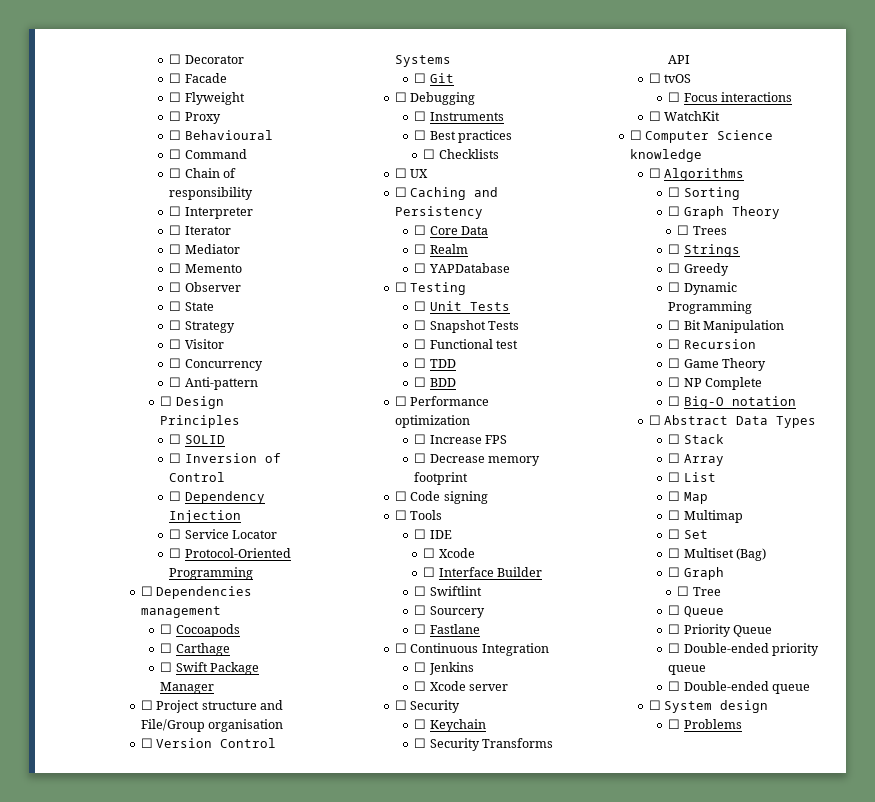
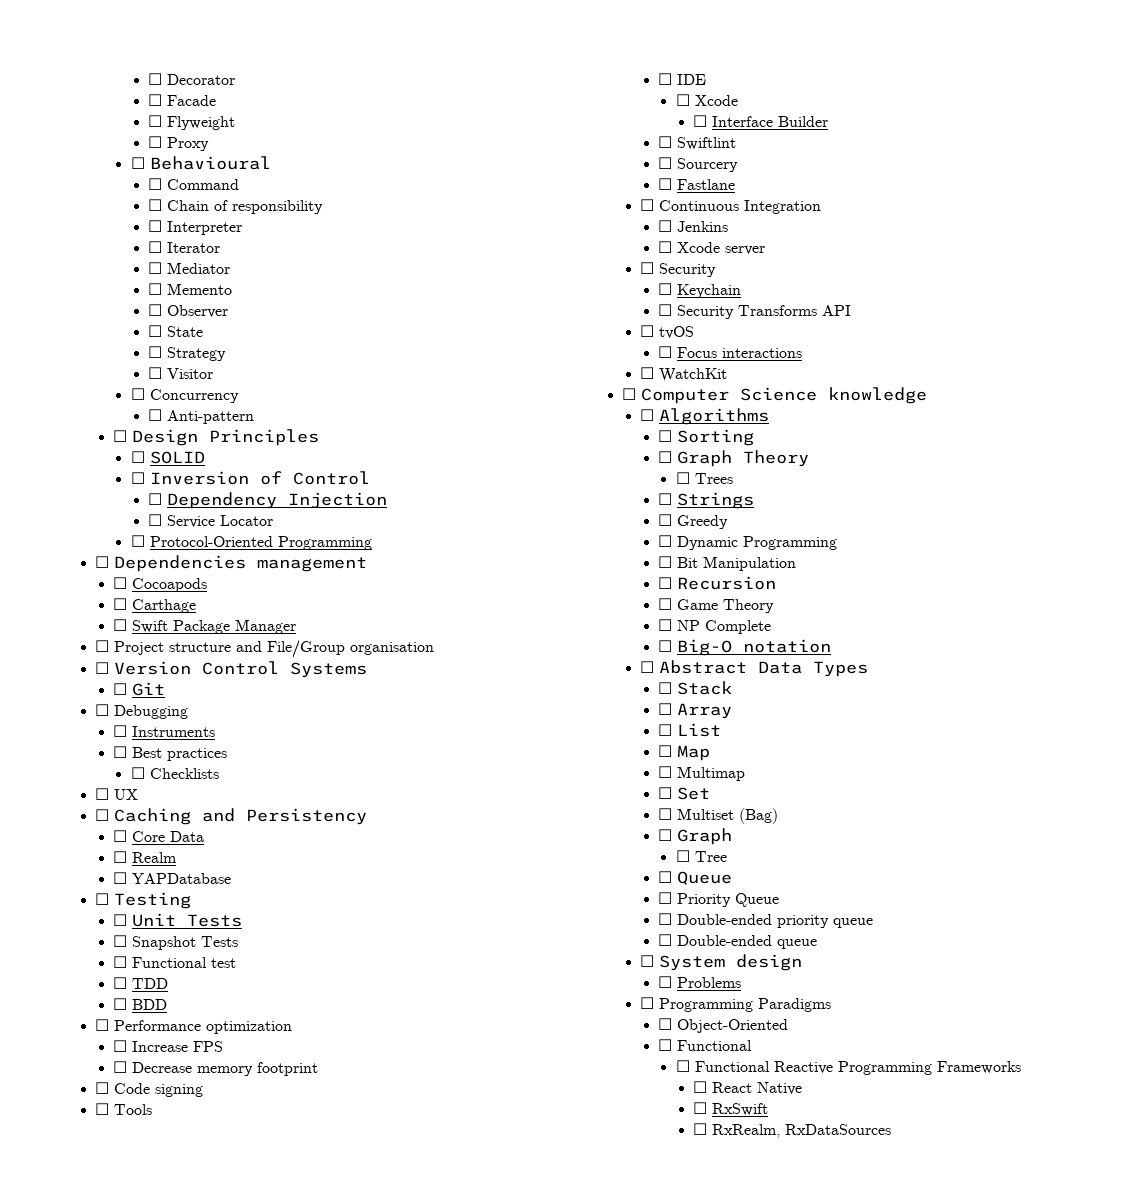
(742, 724) none -> [640,997,832,1012] [657,1018,788,1033] [657,1039,752,1051] [675,1060,1021,1075] [693,1081,803,1095] [693,1102,769,1116] [693,1123,892,1138] // ☐ Programming Paradigms // ☐ Object-Oriented // ☐ Functional // ☐ Functional Reactive Programming Frameworks // ☐ React Native // ☐ RxSwift // ☐ RxRealm, RxDataSources

